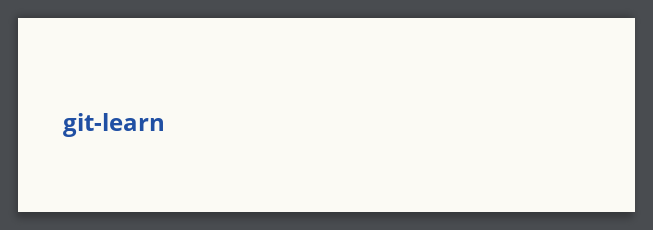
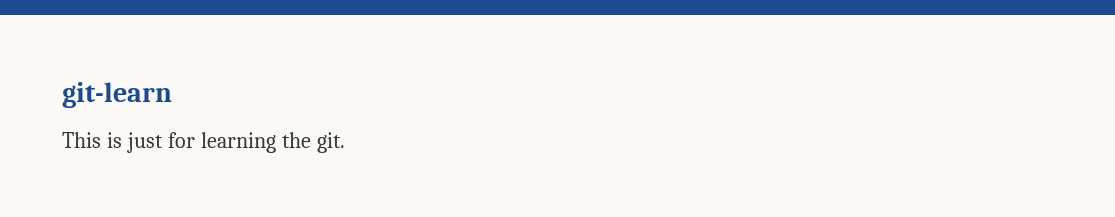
(165, 125) none -> [62,132,345,153] // This is just for learning the git.

